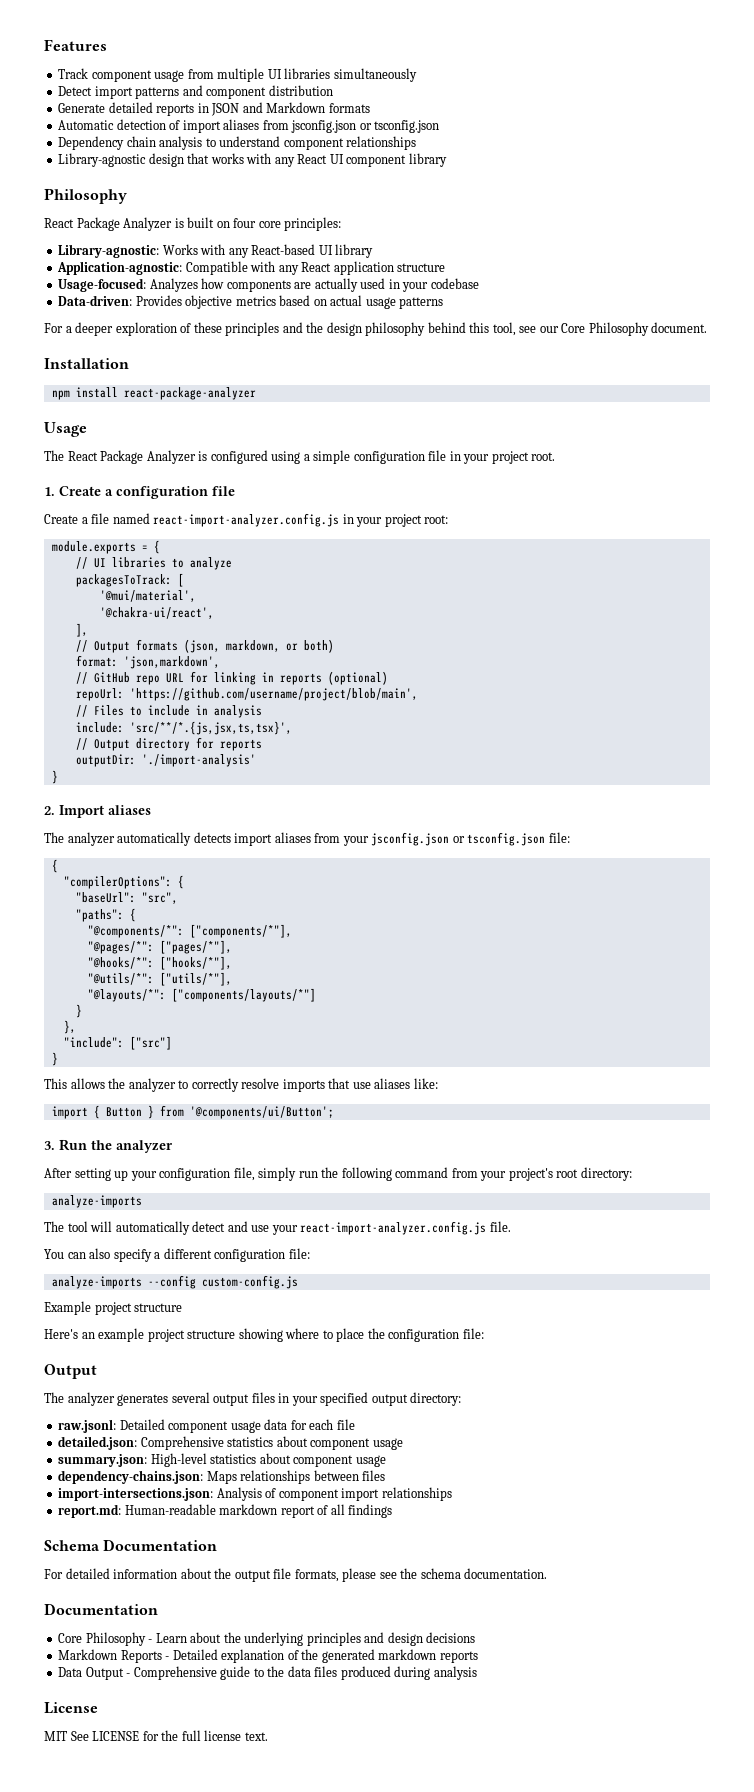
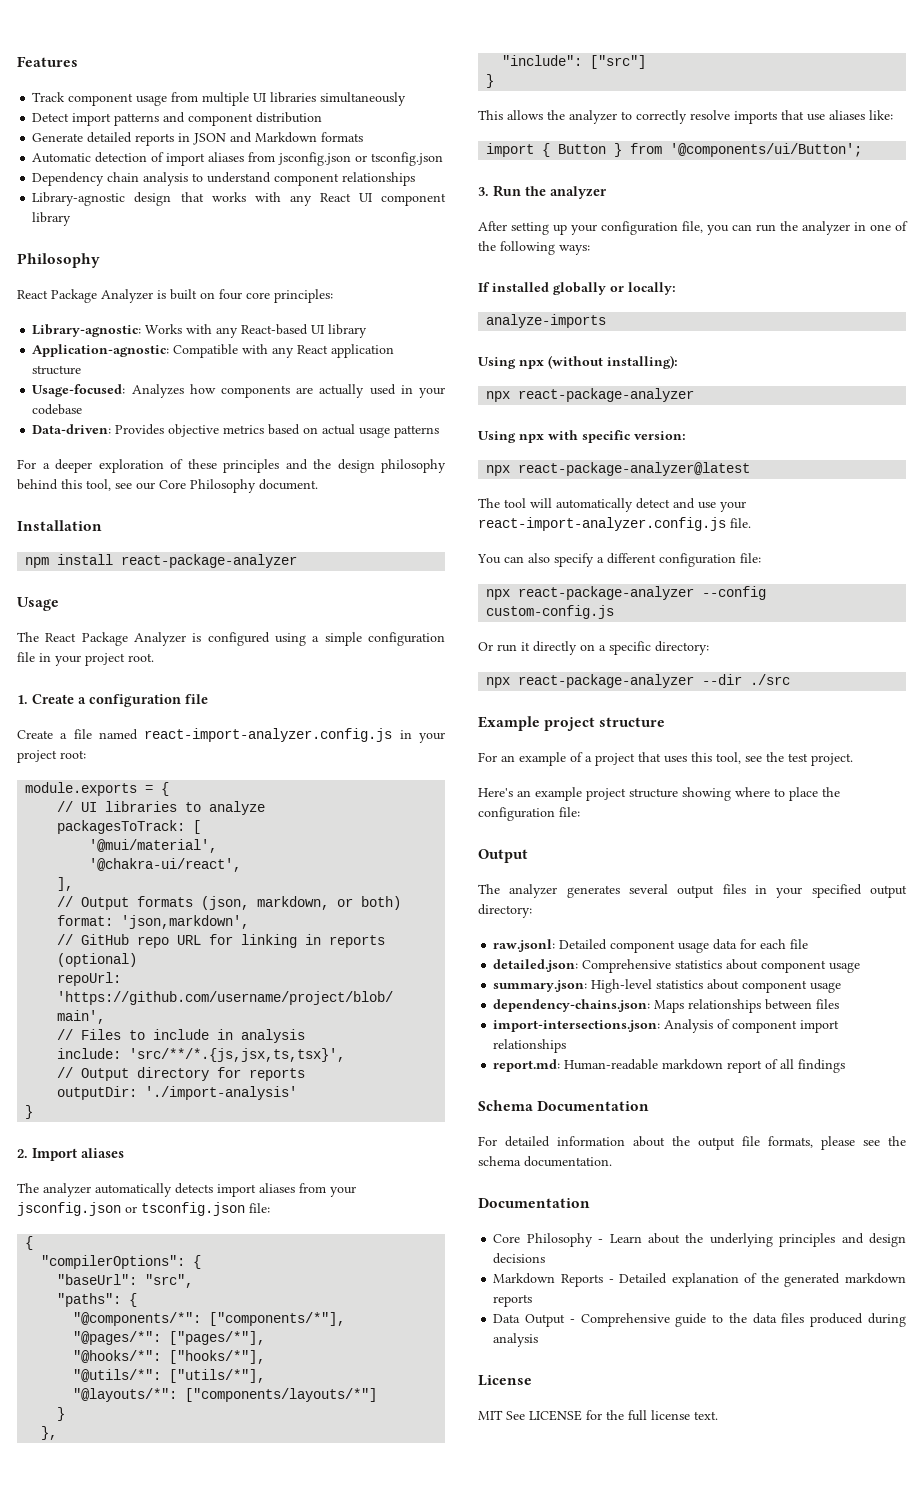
[258,1167,632,1181] [51,1195,142,1208] simply run the following command from your project's root directory: // analyze-imports -> [707,221,908,235] [478,241,590,255] [478,282,676,295] [486,314,607,328] [478,355,678,369] [486,388,695,402] [478,430,686,443] [486,462,751,476] you can run the analyzer in one of the following ways: // If installed globally or locally: // analyze-imports // Using npx (without installing): // npx react-package-analyzer // Using npx with specific version: // npx react-package-analyzer@latest
[51,1276,142,1289] analyze-imports -> [486,586,695,600] npx react-package-analyzer
[44,1301,183,1315] Example project structure -> [478,641,709,655] [486,674,791,688] [478,716,666,731] [478,752,853,766] Or run it directly on a specific directory: // npx react-package-analyzer --dir ./src // Example project structure // For an example of a project that uses this tool, see the test project.

